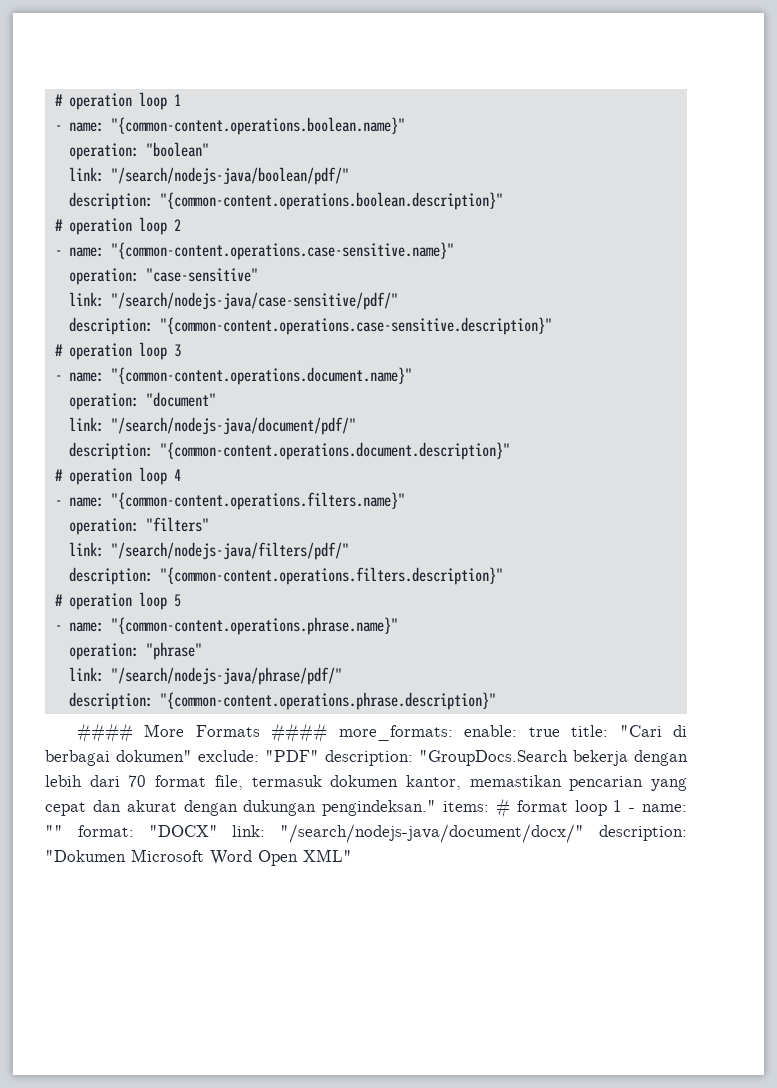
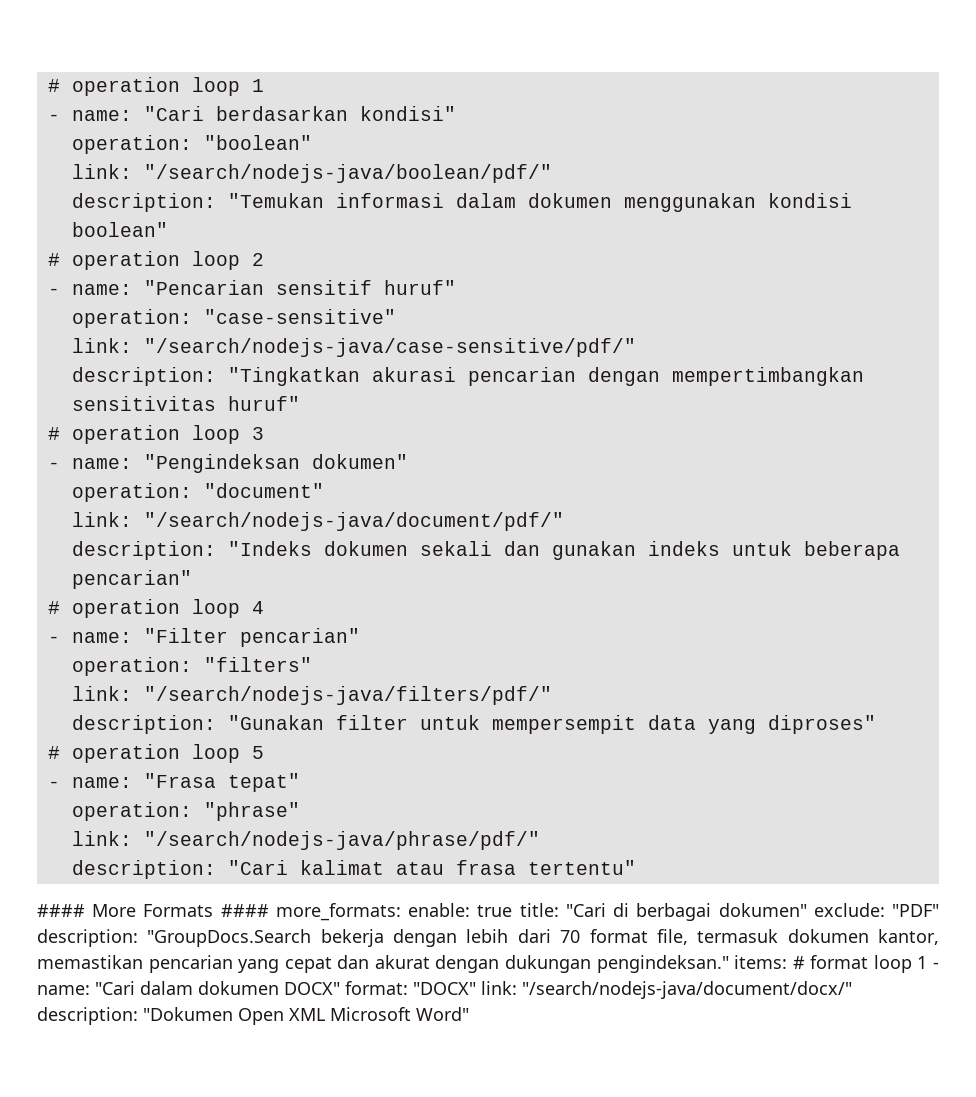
[110,117,405,135] "{common-content.operations.boolean.name}" -> [143,106,456,121] "Cari berdasarkan kondisi"
[159,192,503,210] "{common-content.operations.boolean.description}" -> [227,193,852,212] [71,222,168,237] "Temukan informasi dalam dokumen menggunakan kondisi boolean"
[110,242,454,260] "{common-content.operations.case-sensitive.name}" -> [143,280,456,295] "Pencarian sensitif huruf"
[159,317,552,335] "{common-content.operations.case-sensitive.description}" -> [227,367,864,386] [71,396,300,411] "Tingkatkan akurasi pencarian dengan mempertimbangkan sensitivitas huruf"
[110,367,412,385] "{common-content.operations.document.name}" -> [143,454,408,473] "Pengindeksan dokumen"
[159,442,510,460] "{common-content.operations.document.description}" -> [227,541,900,560] [71,570,192,589] "Indeks dokumen sekali dan gunakan indeks untuk beberapa pencarian"
[110,492,405,510] "{common-content.operations.filters.name}" -> [143,628,360,647] "Filter pencarian"
[159,567,503,585] "{common-content.operations.filters.description}" -> [227,715,876,734] "Gunakan filter untuk mempersempit data yang diproses"
[110,617,398,635] "{common-content.operations.phrase.name}" -> [143,773,300,792] "Frasa tepat"
[159,692,496,710] "{common-content.operations.phrase.description}" -> [227,860,636,875] "Cari kalimat atau frasa tertentu"
[45,825,63,837] "" -> [95,981,340,995] "Cari dalam dokumen DOCX"
[131,849,352,866] Microsoft Word Open XML" -> [238,1007,469,1025] Open XML Microsoft Word"

